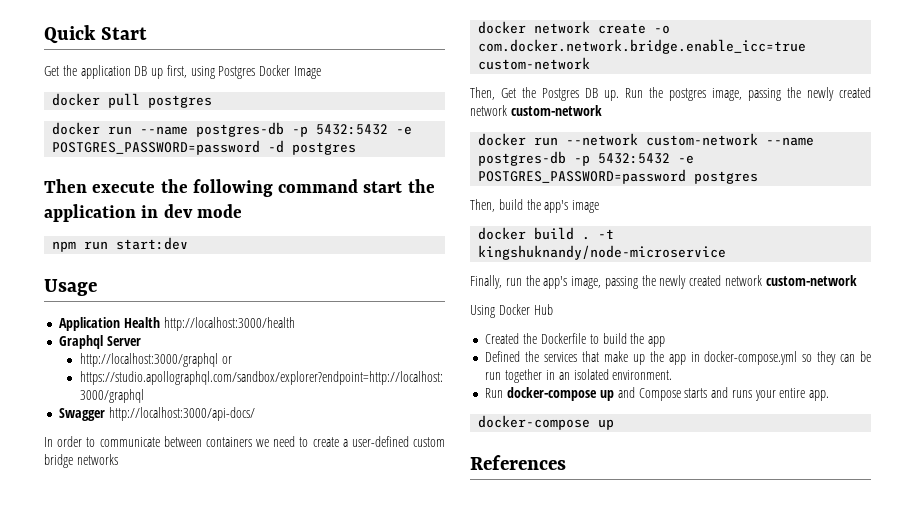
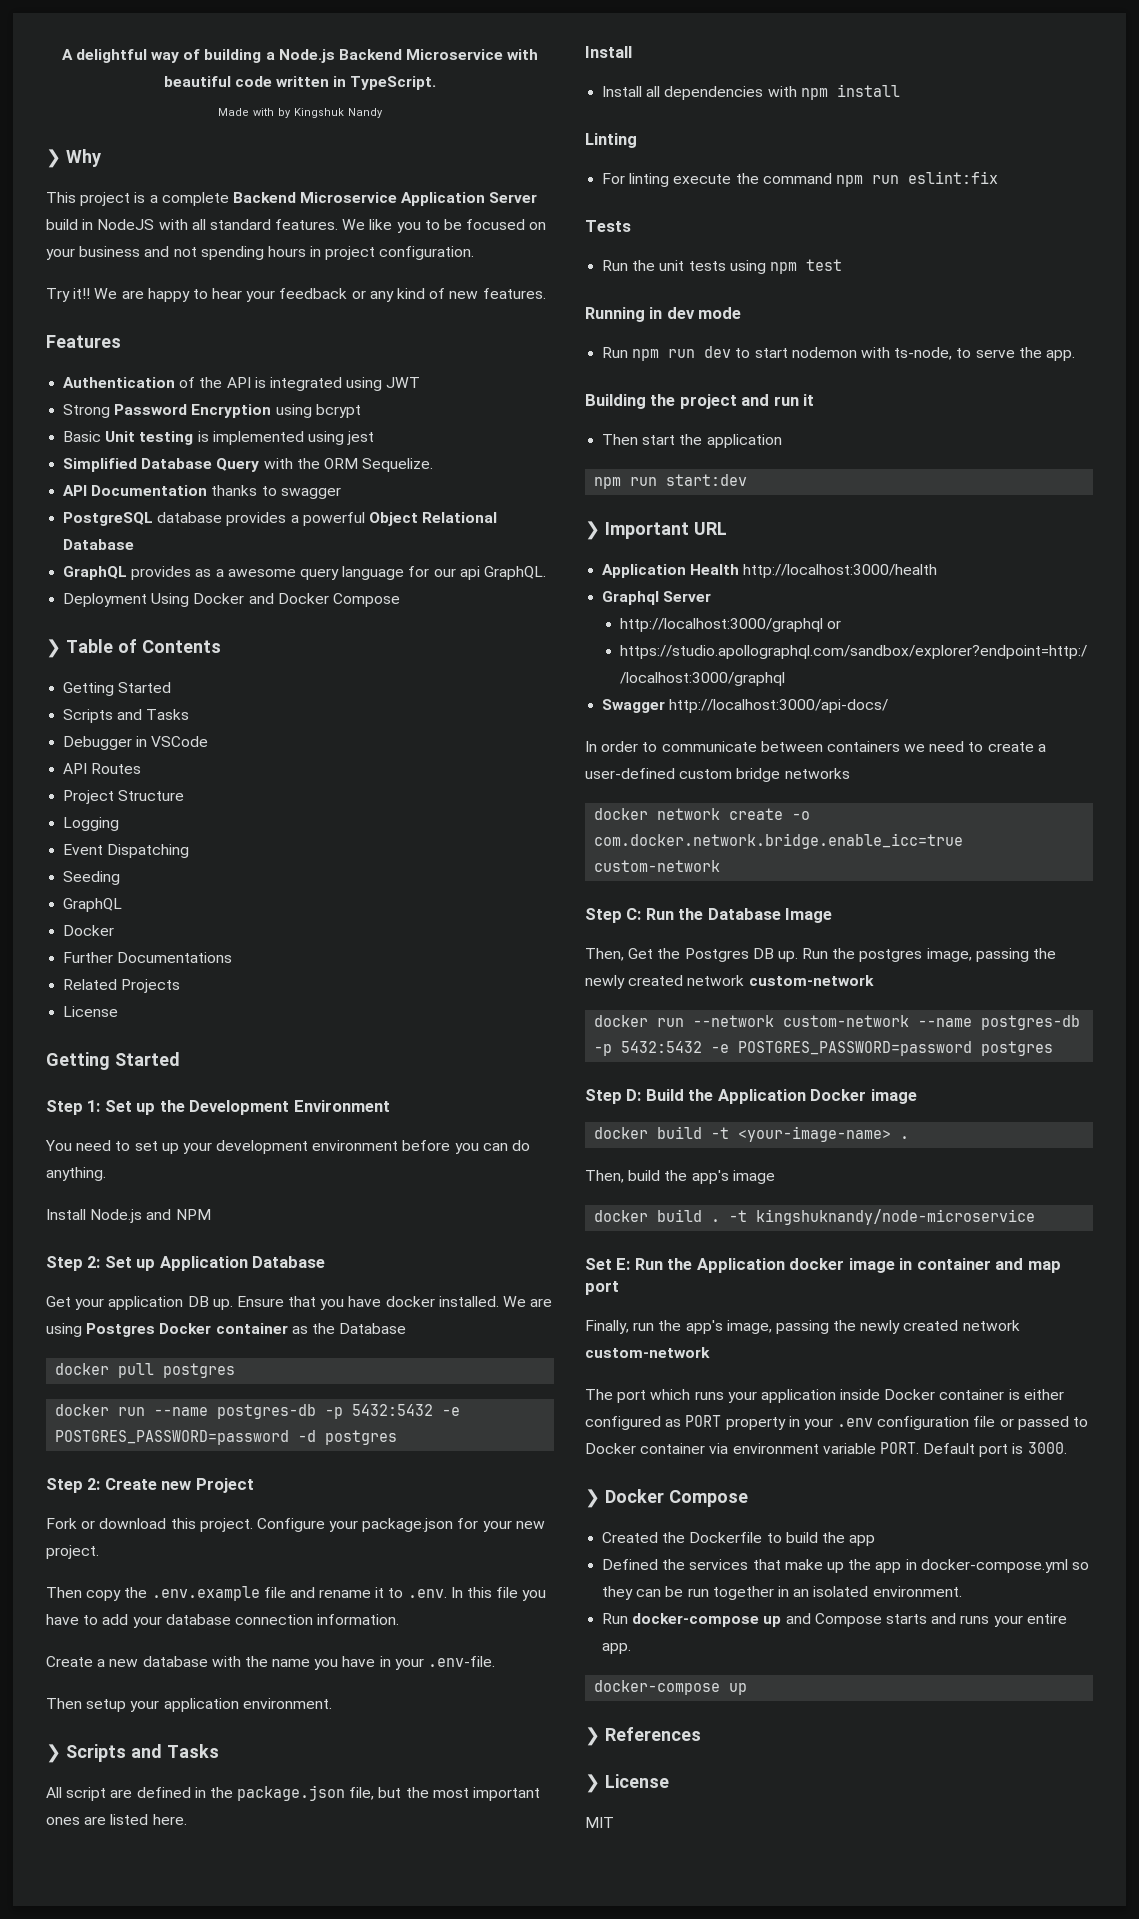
[44,25,147,44] [44,65,77,76] Quick Start // Get the -> [61,49,539,63] [163,76,437,90] [217,108,384,118] [46,149,101,168] [46,192,538,206] [46,219,547,233] [46,246,475,260] [46,288,546,302] [46,335,121,348] [63,377,421,391] [63,404,361,418] [63,431,375,445] [63,458,434,472] [63,485,341,499] [63,512,498,526] [63,539,135,550] [63,566,546,580] [63,593,400,607] [46,639,221,658] [63,682,172,696] [63,709,190,723] [63,736,209,750] [63,763,142,774] [63,790,185,804] [63,817,120,831] [63,844,190,858] [63,871,121,885] [63,898,123,912] [63,925,115,936] [63,952,233,963] [63,979,181,993] [63,1006,119,1017] [46,1052,180,1070] [46,1100,390,1115] [45,1140,531,1154] [46,1167,106,1181] [46,1209,211,1223] [46,1256,326,1271] [46,1296,105,1310] A delightful way of building a Node.js Backend Microservice with beautiful code written in TypeScript. // Made with by Kingshuk Nandy // ❯ Why // This project is a complete Backend Microservice Application Server build in NodeJS with all standard features. We like you to be focused on your business and not spending hours in project configuration. // Try it!! We are happy to hear your feedback or any kind of new features. // Features // Authentication of the API is integrated using JWT // Strong Password Encryption using bcrypt // Basic Unit testing is implemented using jest // Simplified Database Query with the ORM Sequelize. // API Documentation thanks to swagger // PostgreSQL database provides a powerful Object Relational Database // GraphQL provides as a awesome query language for our api GraphQL. // Deployment Using Docker and Docker Compose // ❯ Table of Contents // Getting Started // Scripts and Tasks // Debugger in VSCode // API Routes // Project Structure // Logging // Event Dispatching // Seeding // GraphQL // Docker // Further Documentations // Related Projects // License // Getting Started // Step 1: Set up the Development Environment // You need to set up your development environment before you can do anything. // Install Node.js and NPM // Step 2: Set up Application Database // Get your
[151,65,322,79] up first, using Postgres Docker Image -> [212,1296,553,1310] [46,1323,407,1337] up. Ensure that you have docker installed. We are using Postgres Docker container as the Database
[44,179,359,197] Then execute the following command -> [46,1478,254,1493] [46,1518,545,1532] [46,1545,99,1559] [46,1586,547,1601] [46,1614,400,1628] [46,1656,496,1670] [46,1698,332,1712] [46,1744,219,1763] [46,1785,541,1801] [46,1814,187,1825] [585,46,632,58] [602,84,900,100] [585,133,637,148] [602,171,998,187] [585,220,631,232] [602,259,842,274] [585,307,742,322] [602,346,1075,361] [585,394,815,409] [602,434,639,445] Step 2: Create new Project // Fork or download this project. Configure your package.json for your new project. // Then copy the .env.example file and rename it to .env. In this file you have to add your database connection information. // Create a new database with the name you have in your .env-file. // Then setup your application environment. // ❯ Scripts and Tasks // All script are defined in the package.json file, but the most important ones are listed here. // Install // Install all dependencies with npm install // Linting // For linting execute the command npm run eslint:fix // Tests // Run the unit tests using npm test // Running in dev mode // Run npm run dev to start nodemon with ts-node, to serve the app. // Building the project and run it // Then
[141,204,242,218] in dev mode -> (782, 441) none
[44,279,97,296] Usage -> [585,521,727,540] ❯ Important URL
(591, 63) none -> [585,908,833,923] // Step C: Run the Database Image
(759, 177) none -> [585,1089,917,1104] [594,1126,910,1142] // Step D: Build the Application Docker image // docker build -t <your-image-name> .
(727, 252) none -> [585,1258,1061,1273] [585,1281,619,1295] // Set E: Run the Application docker image in container and map port
[470,304,553,318] Using Docker Hub -> [585,1389,1064,1403] [585,1415,1089,1430] [585,1442,1067,1457] [585,1489,748,1508] The port which runs your application inside Docker container is either configured as PORT property in your .env configuration file or passed to Docker container via environment variable PORT. Default port is 3000. // ❯ Docker Compose
(615, 424) none -> [585,1727,600,1746] ❯
(566, 462) none -> [585,1774,669,1793] [585,1817,614,1828] // ❯ License // MIT

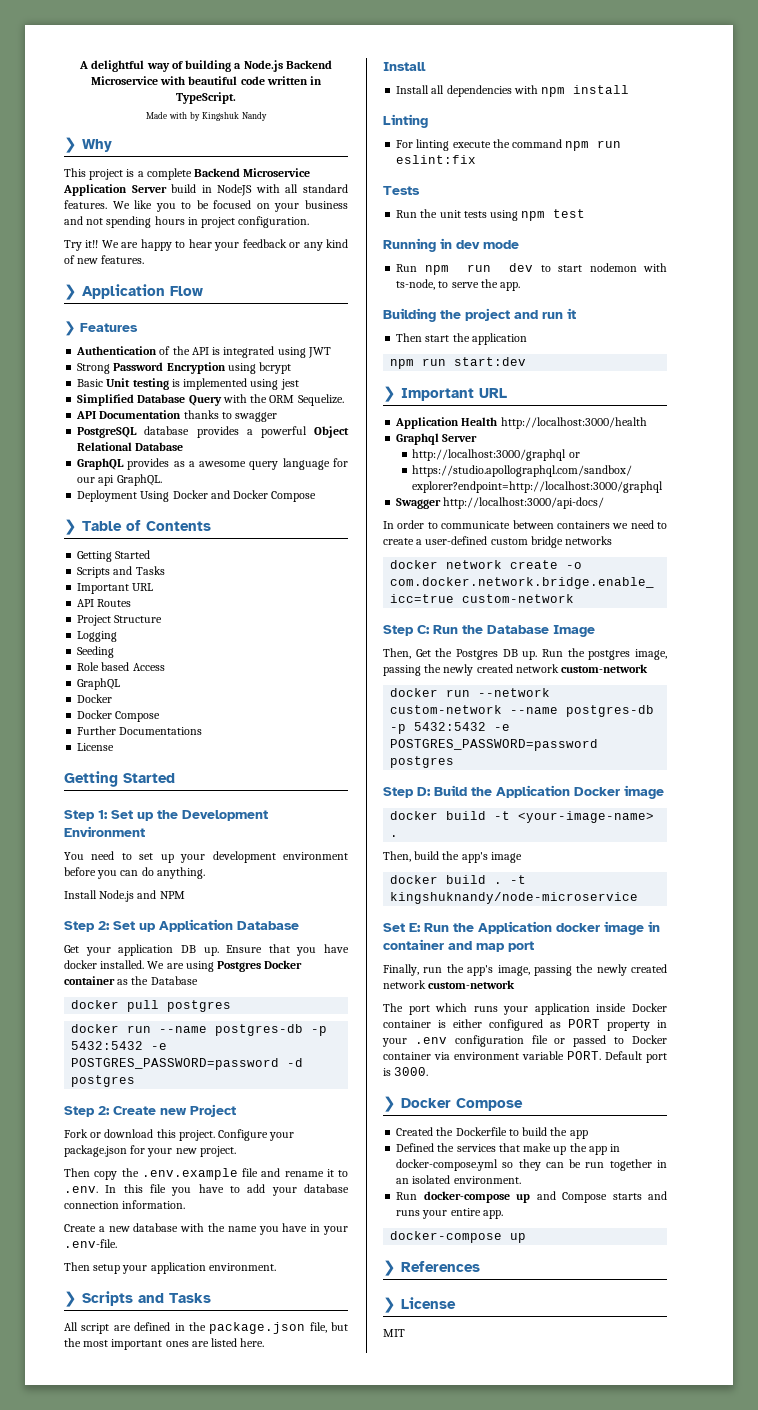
(546, 293) none -> [64,284,203,300] [64,321,76,336] ❯ Application Flow // ❯
[63,736,209,750] Debugger in VSCode -> [77,583,154,594] Important URL
[63,844,190,858] [63,871,121,885] Event Dispatching // Seeding -> [77,646,115,658] [77,662,165,671] Seeding // Role based Access
(115, 930) none -> [77,710,161,722] // Docker Compose
[63,979,181,993] // Related Projects -> (203, 731) none

